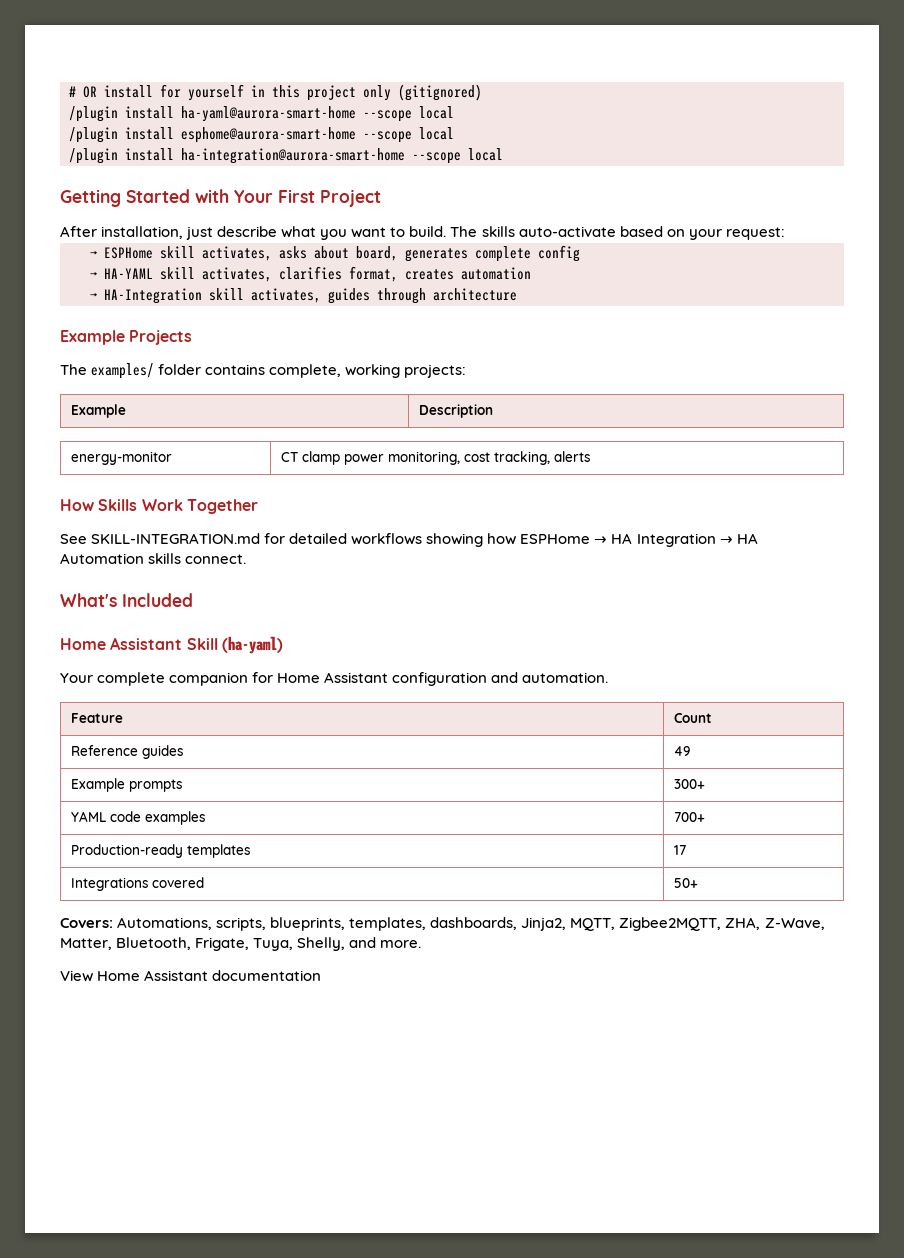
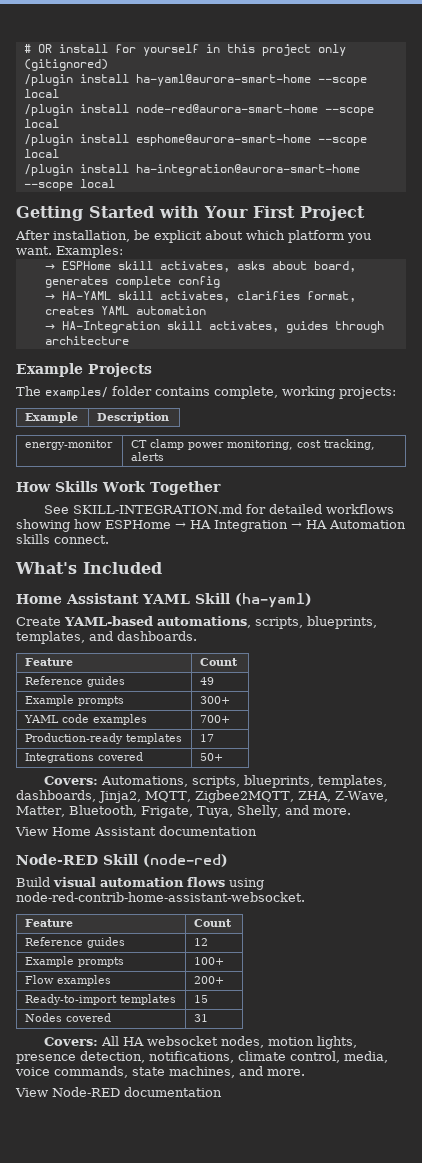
(454, 112) none -> [23,104,374,116] [23,119,59,128] // /plugin install node-red@aurora-smart-home --scope local
[186,226,785,240] just describe what you want to build. The skills auto-activate based on your request: -> [134,230,371,243] [16,245,123,258] be explicit about which platform you want. Examples:
(454, 274) none -> [100,306,129,315] YAML
(183, 643) none -> [142,594,190,604] YAML
[60,672,609,686] Your complete companion for Home Assistant configuration and automation. -> [16,616,377,629] [16,631,197,644] Create YAML-based automations, scripts, blueprints, templates, and dashboards.
(322, 975) none -> [16,854,228,867] [16,877,264,890] [16,892,305,902] [25,919,74,927] [194,919,233,927] [25,937,126,948] [194,938,209,946] [25,956,125,967] [194,957,225,965] [25,975,112,986] [194,976,225,984] [25,994,177,1005] [194,995,209,1003] [25,1013,112,1022] [194,1014,209,1022] [44,1036,358,1049] [16,1051,388,1064] [15,1066,305,1078] [15,1087,222,1097] // Node-RED Skill (node-red) // Build visual automation flows using node-red-contrib-home-assistant-websocket. // Feature | Count // Reference guides | 12 // Example prompts | 100+ // Flow examples | 200+ // Ready-to-import templates | 15 // Nodes covered | 31 // Covers: All HA websocket nodes, motion lights, presence detection, notifications, climate control, media, voice commands, state machines, and more. // View Node-RED documentation

